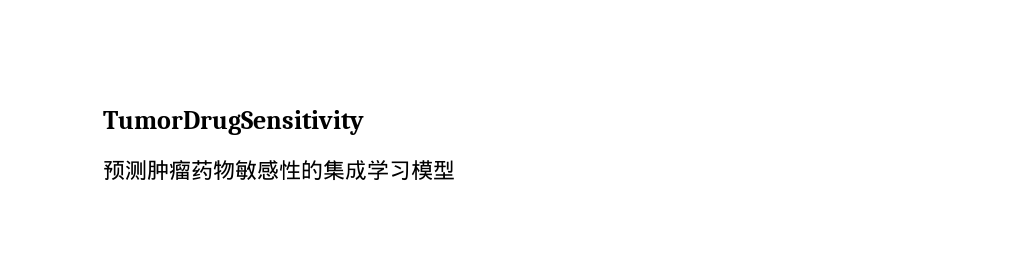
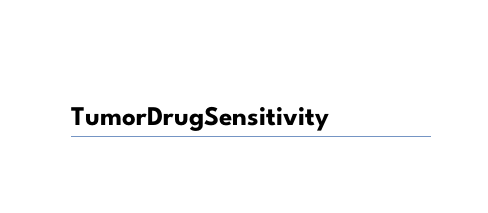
[103,159,455,181] // 预测肿瘤药物敏感性的集成学习模型 -> (329, 118) none

